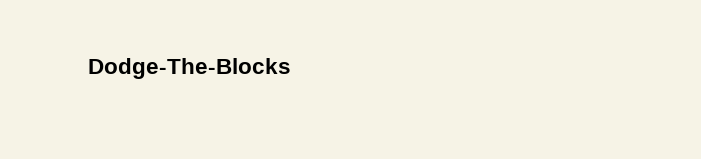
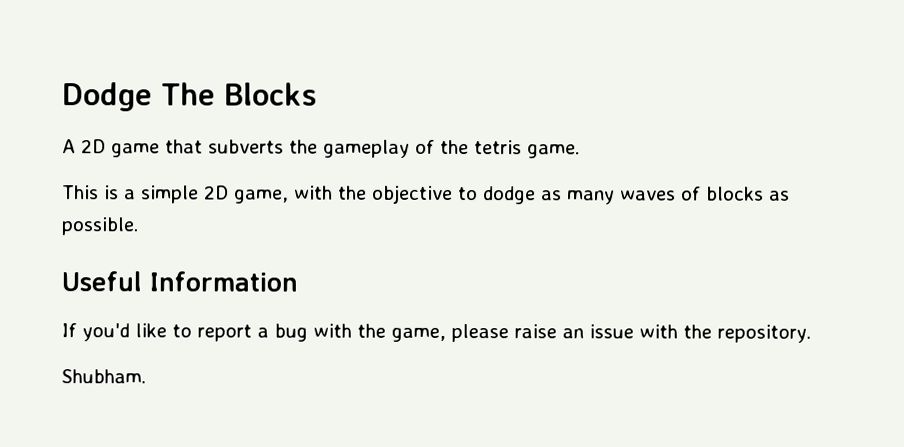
[88,58,291,79] Dodge-The-Blocks -> [62,82,317,112] [62,139,580,159] [62,184,790,205] [61,217,139,236] [61,271,298,292] [61,323,811,343] [61,369,146,384] Dodge The Blocks // A 2D game that subverts the gameplay of the tetris game. // This is a simple 2D game, with the objective to dodge as many waves of blocks as possible. // Useful Information // If you'd like to report a bug with the game, please raise an issue with the repository. // Shubham.

